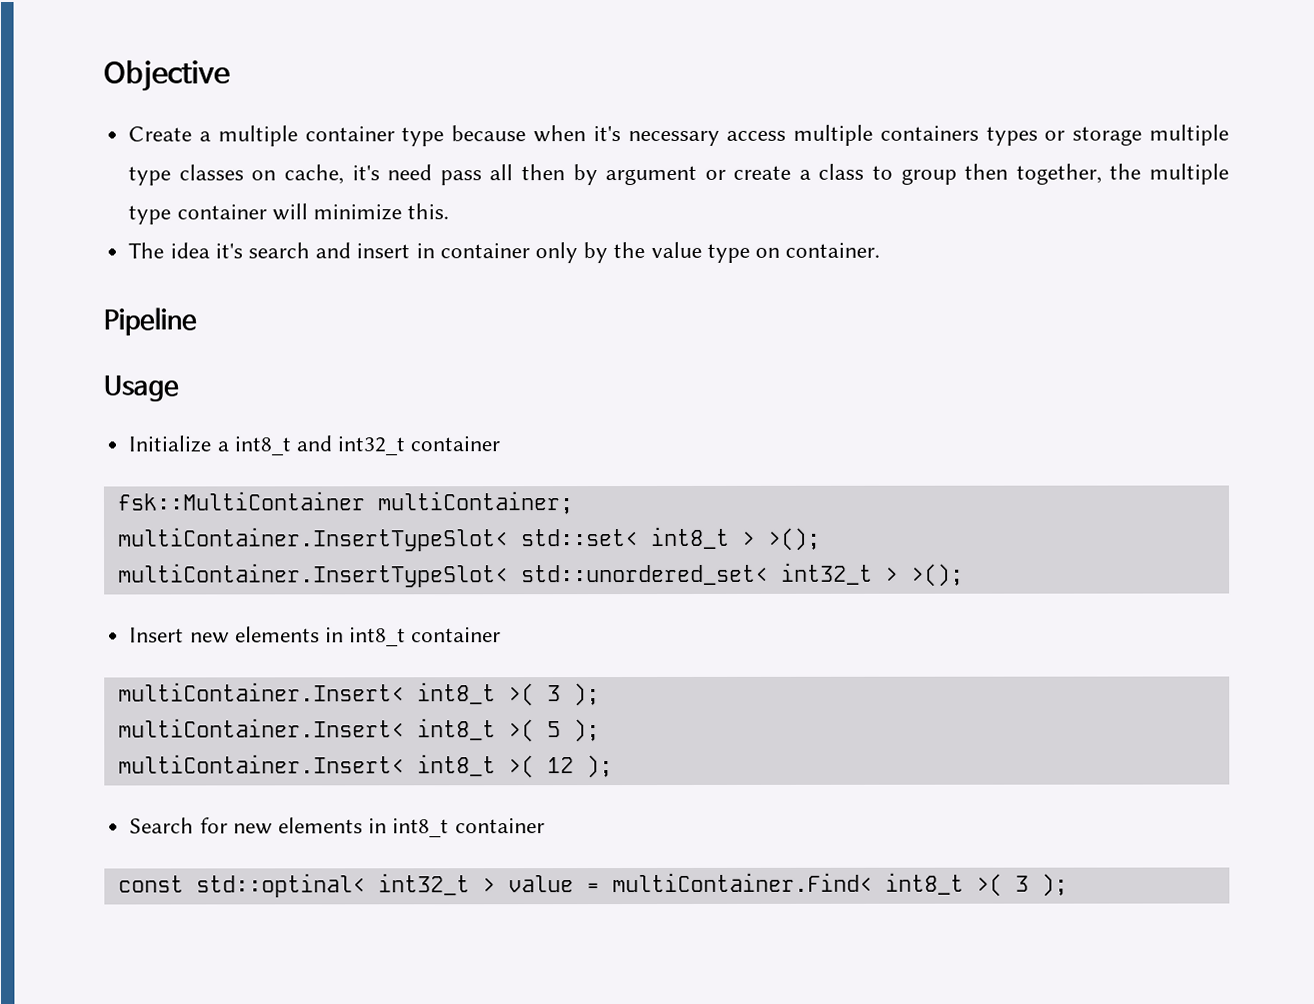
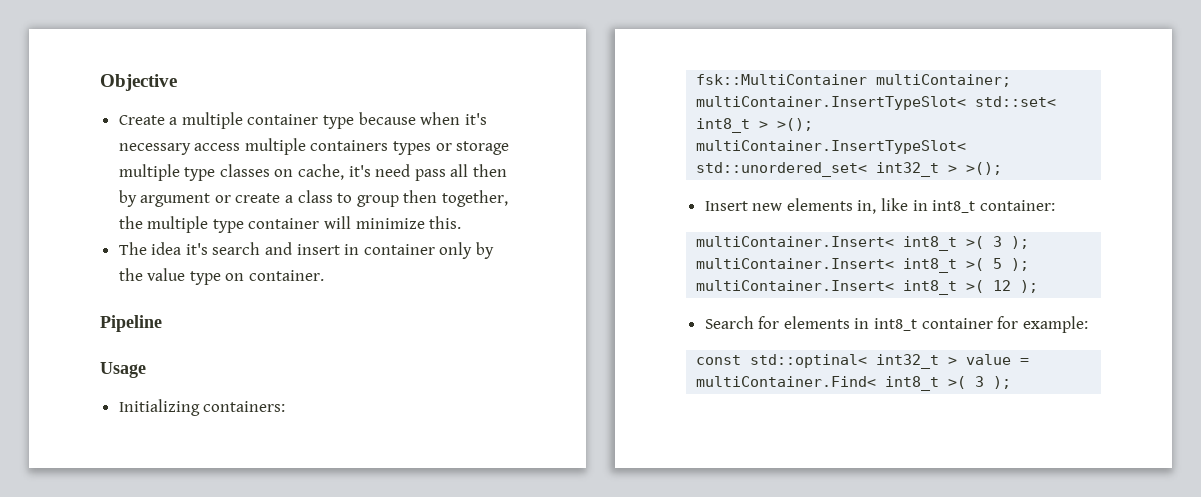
[128,435,501,456] Initialize a int8_t and int32_t container -> [118,399,286,416] Initializing containers:
[324,627,502,647] in int8_t container -> [857,198,1055,214] in, like in int8_t container:
[232,817,545,838] new elements in int8_t container -> [783,316,1088,333] elements in int8_t container for example:

